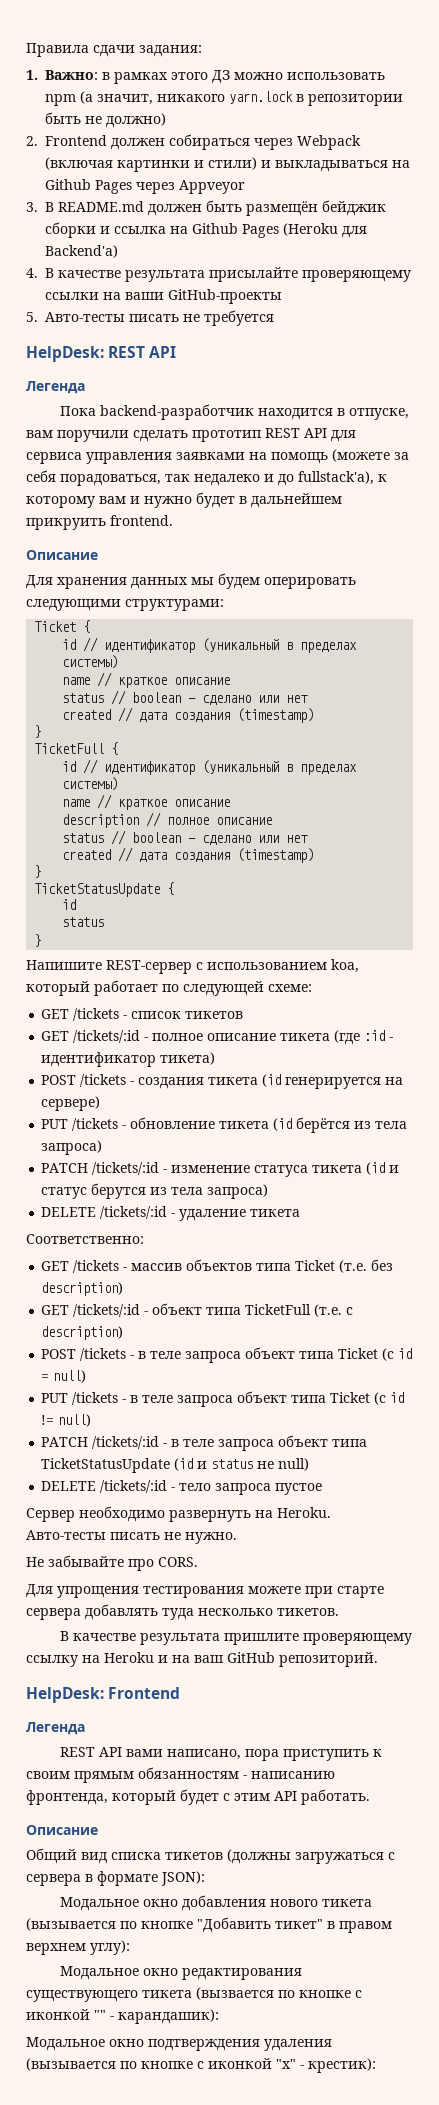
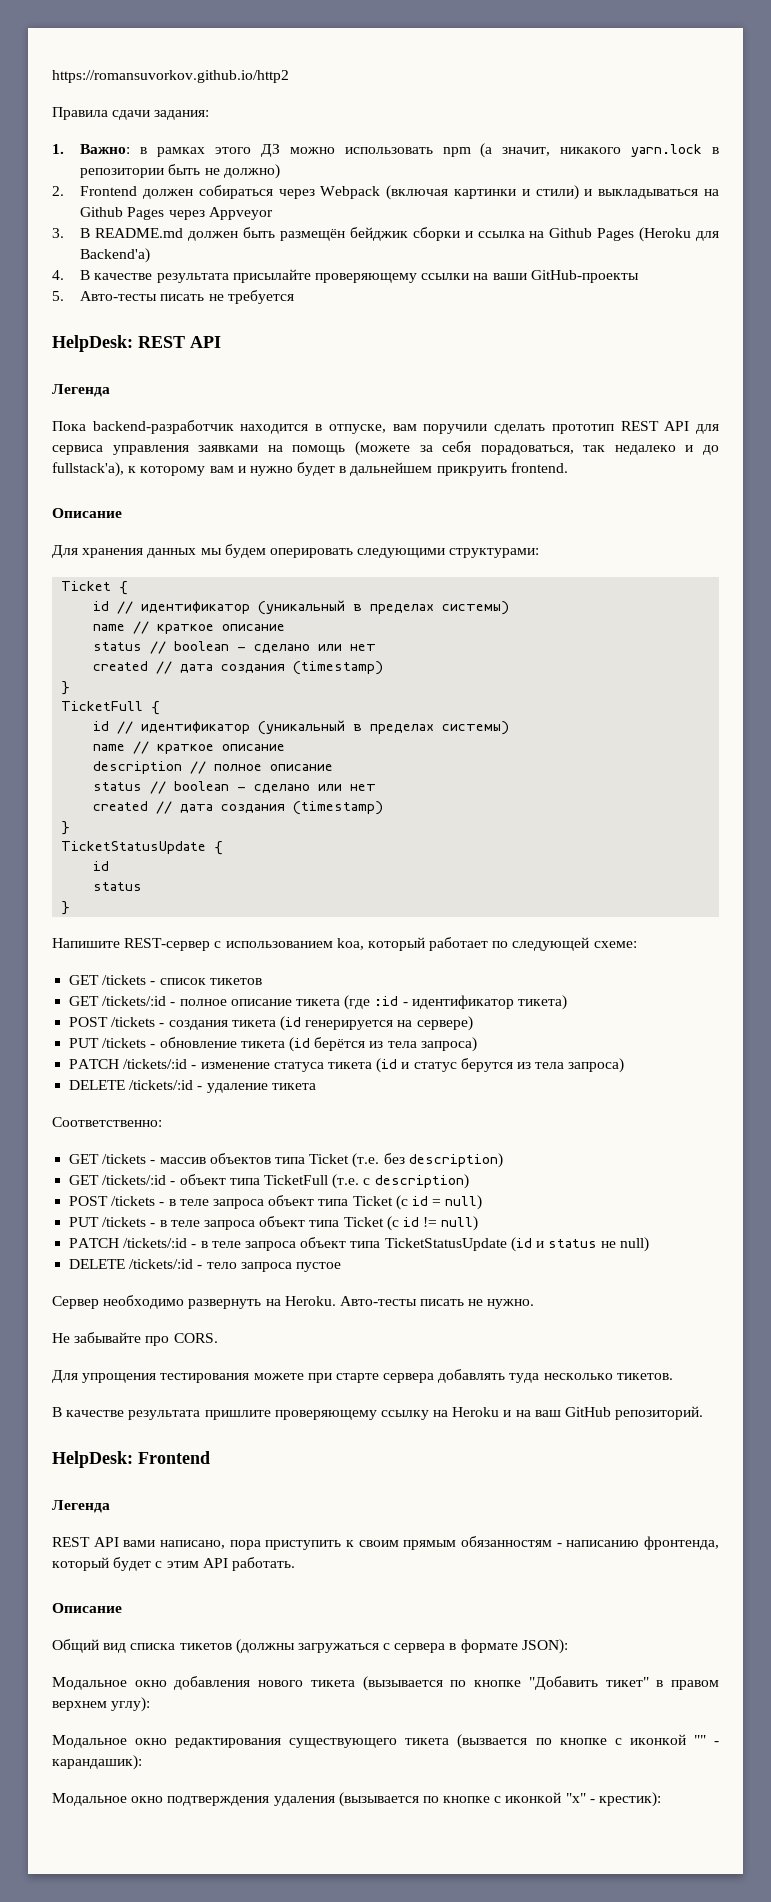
(26, 50) none -> [52,70,289,83] https://romansuvorkov.github.io/http2 //

